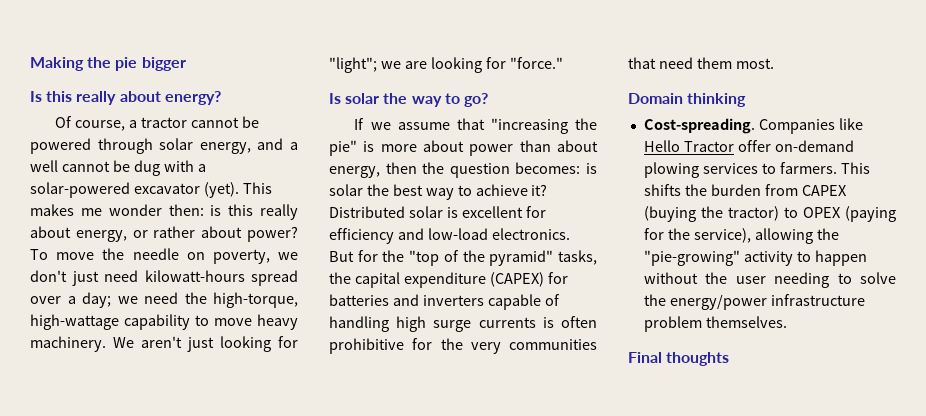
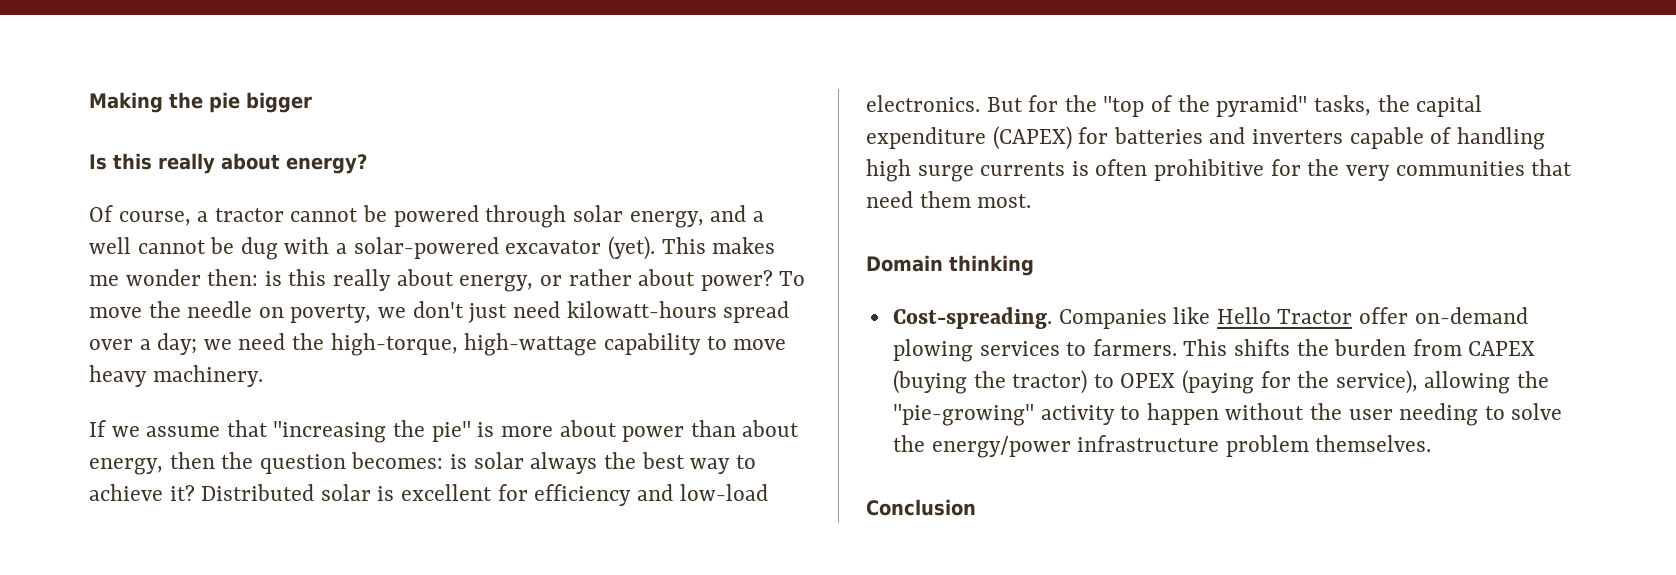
[113,336,298,352] [329,57,563,73] [329,93,488,107] We aren't just looking for "light"; we are looking for "force." // Is solar the way to go? -> (263, 376) none
(363, 190) none -> [530,452,598,474] always
[628,352,730,366] Final thoughts -> [866,499,976,516] Conclusion

